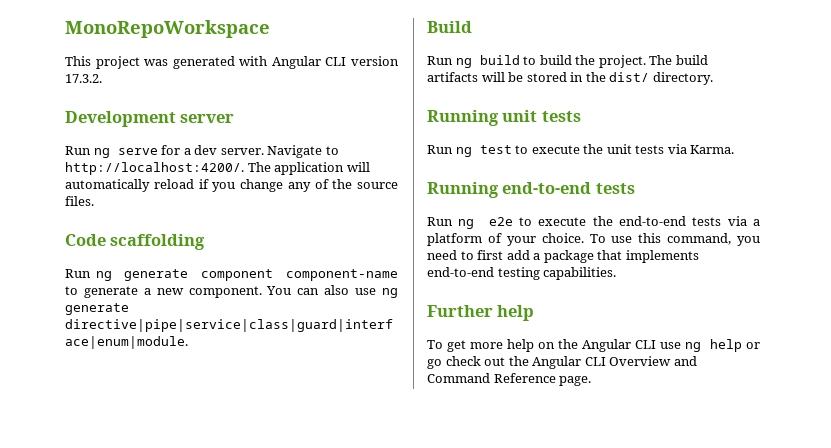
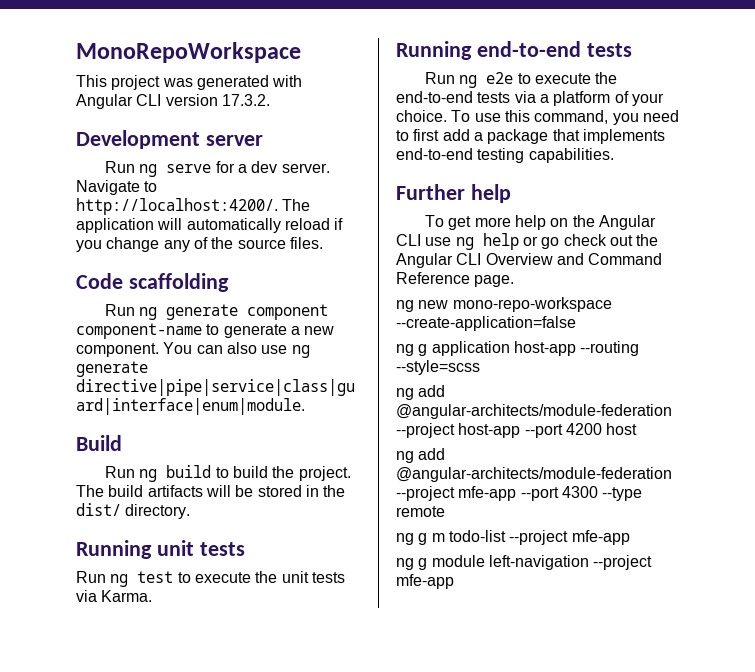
(592, 381) none -> [396,297,612,312] [396,316,576,331] [396,341,640,356] [396,360,480,375] [396,385,446,400] [396,404,672,419] [396,423,638,438] [396,448,446,463] [396,467,672,482] [396,486,643,501] [396,506,445,517] [396,530,630,545] [396,555,653,570] [396,574,454,589] // ng new mono-repo-workspace --create-application=false // ng g application host-app --routing --style=scss // ng add @angular-architects/module-federation --project host-app --port 4200 host // ng add @angular-architects/module-federation --project mfe-app --port 4300 --type remote // ng g m todo-list --project mfe-app // ng g module left-navigation --project mfe-app

